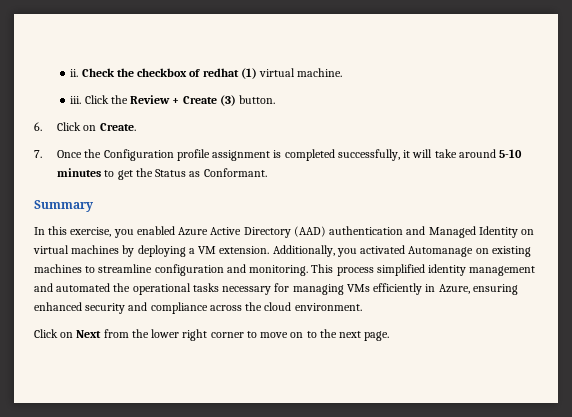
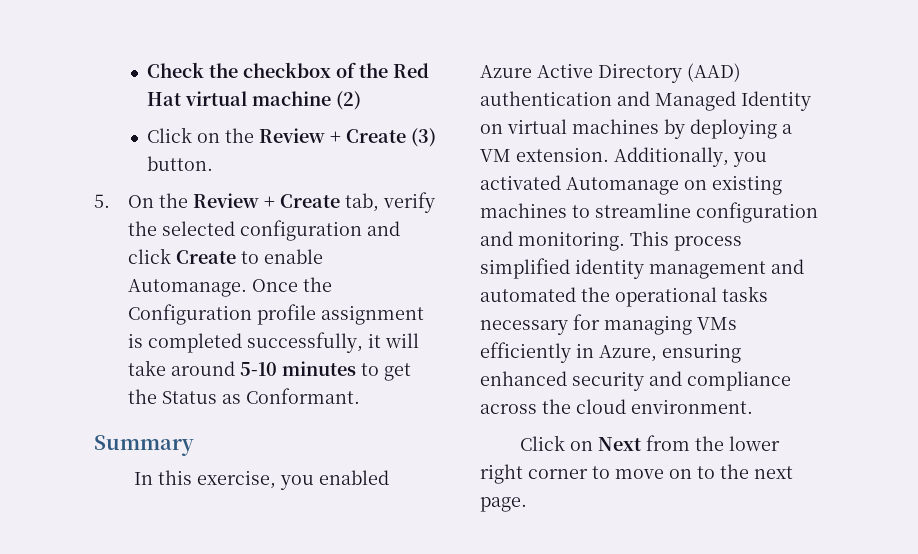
[70,69,79,77] ii. -> (147, 70) none
[202,68,343,79] [70,95,109,104] redhat (1) virtual machine. // iii. Click -> [359,63,430,78] [147,91,362,110] [147,127,221,143] the Red Hat virtual machine (2) // Click on
[34,122,136,131] [34,150,42,158] 6. Click on Create. // 7. -> [94,192,435,213] [127,220,400,241] [127,248,323,264] [127,279,247,297] 5. On the Review + Create tab, verify the selected configuration and click Create to enable Automanage.

